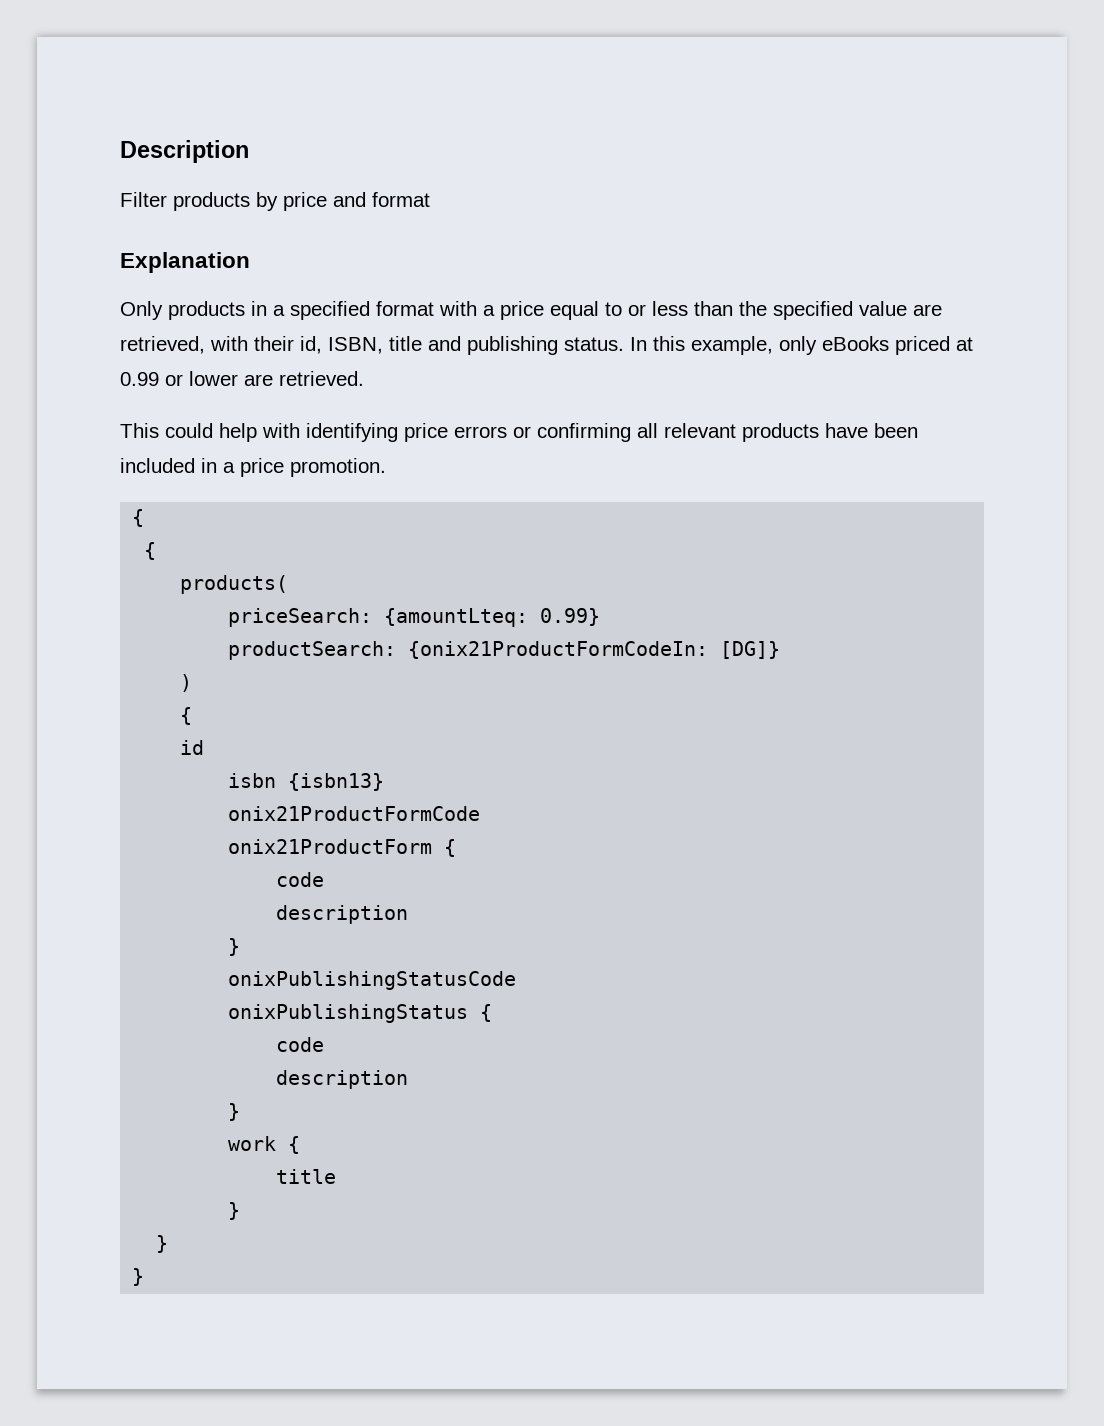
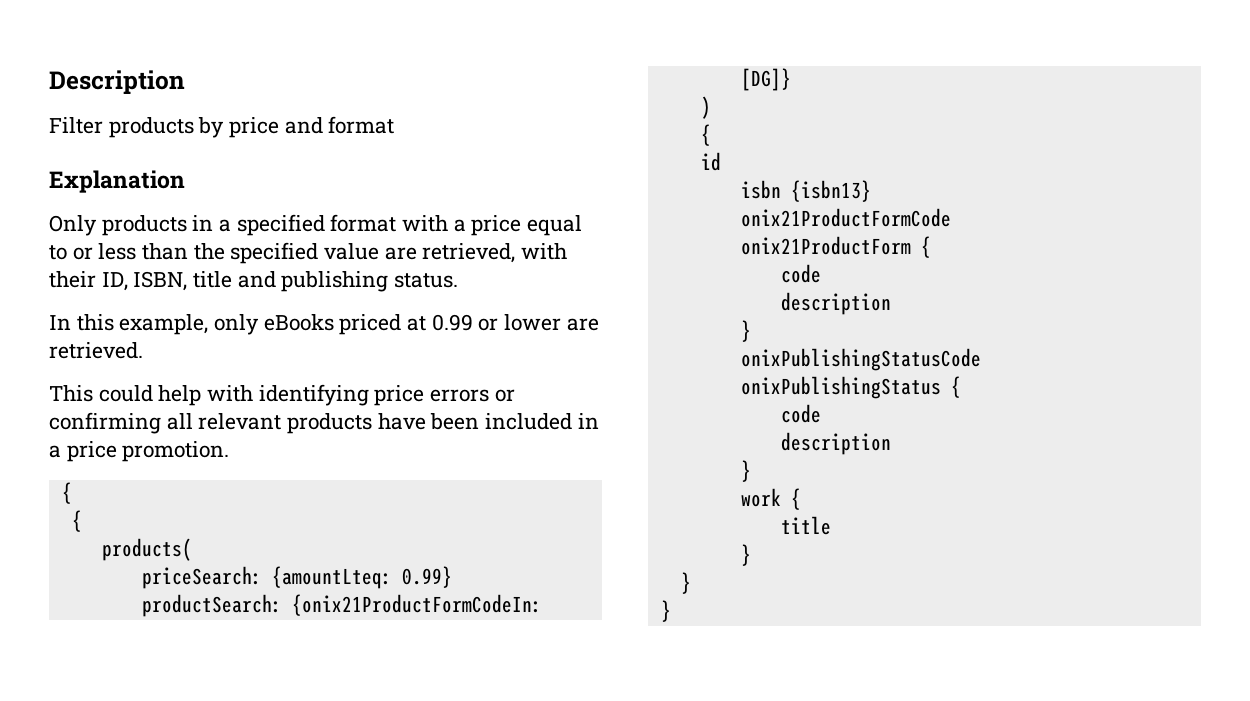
[300,336,322,354] id, -> [101,272,128,291] ID,
(624, 344) none -> (459, 280) //

